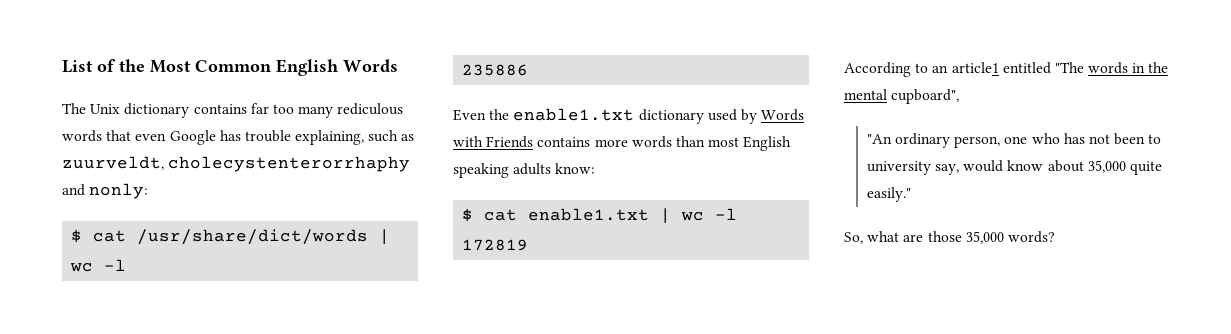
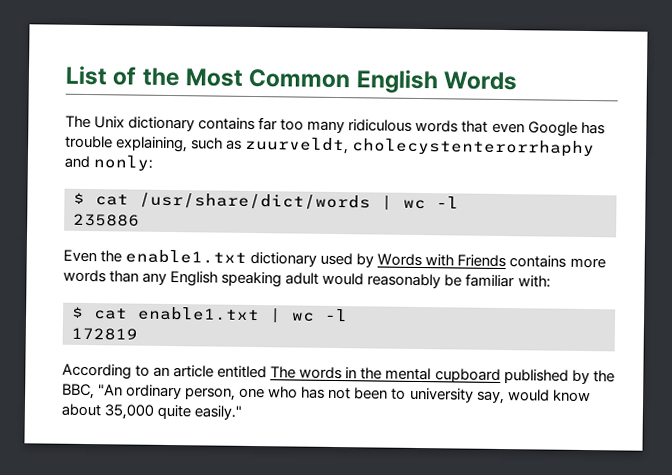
[337,103,404,115] rediculous -> [348,119,413,132] ridiculous
[708,137,740,147] most -> [142,272,168,285] any
[513,163,596,175] adults know: -> [285,272,551,289] adult would reasonably be familiar with:
[951,62,1084,74] article1 entitled "The -> [173,365,297,379] article entitled The
[891,89,960,104] cupboard", // -> [434,368,615,385] [62,383,95,400] cupboard published by the BBC,
[844,231,1055,244] // So, what are those 35,000 words? -> (243, 412) none

